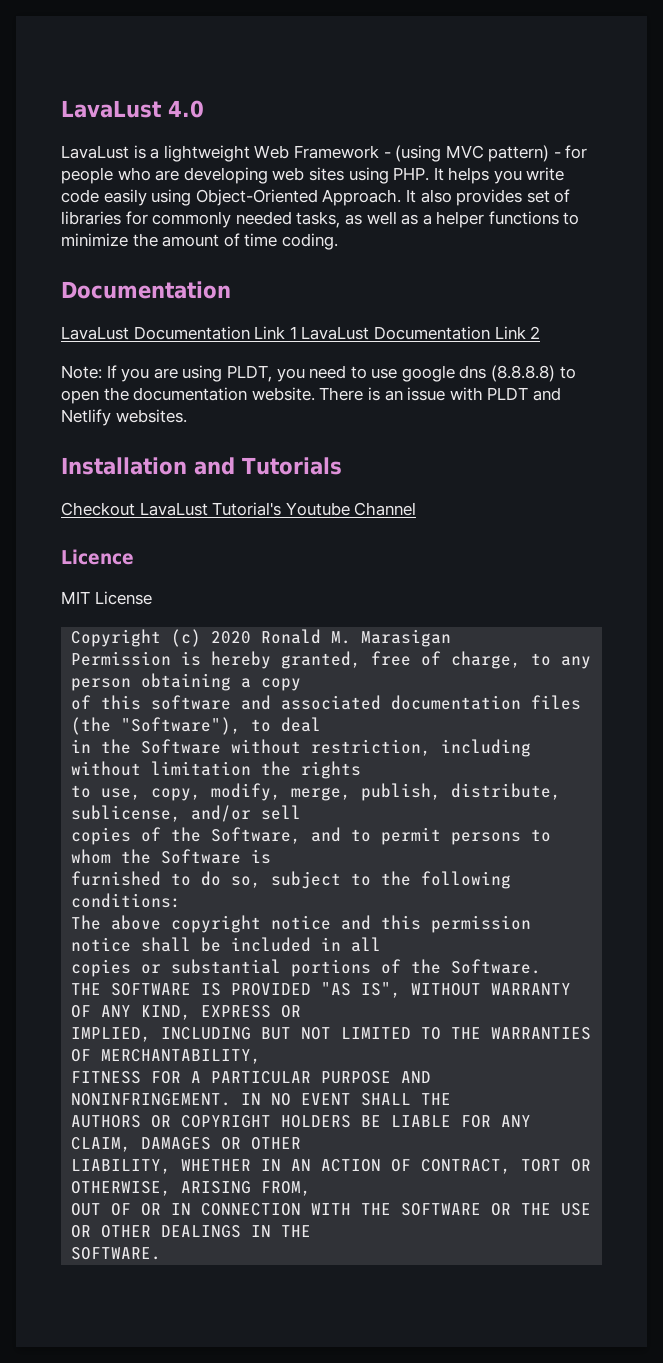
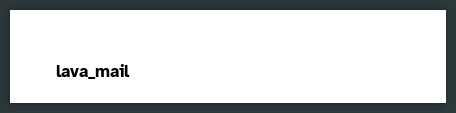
[61,100,204,118] [61,145,588,162] [61,167,565,184] [61,189,571,206] [61,211,580,228] [61,233,338,250] [61,281,231,299] [61,326,541,340] [61,365,576,382] [61,387,561,404] [61,409,187,426] [61,457,342,475] [61,502,417,516] [61,549,134,565] [61,591,152,605] [71,629,452,647] [71,651,592,669] [71,673,302,691] [71,695,582,710] [71,717,322,735] [71,739,532,757] [71,761,362,779] [71,783,562,801] [71,805,302,822] [71,827,552,845] [71,849,272,864] [71,871,512,889] [71,893,182,908] [71,915,532,933] [71,937,382,952] [71,959,542,977] [71,982,572,998] [71,1005,302,1020] [71,1027,592,1042] [71,1049,262,1064] [71,1071,432,1084] [71,1093,452,1106] [71,1115,532,1128] [71,1137,302,1152] [71,1159,592,1174] [71,1181,312,1196] [71,1203,592,1216] [71,1225,312,1238] [71,1247,162,1260] LavaLust 4.0 // LavaLust is a lightweight Web Framework - (using MVC pattern) - for people who are developing web sites using PHP. It helps you write code easily using Object-Oriented Approach. It also provides set of libraries for commonly needed tasks, as well as a helper functions to minimize the amount of time coding. // Documentation // LavaLust Documentation Link 1 LavaLust Documentation Link 2 // Note: If you are using PLDT, you need to use google dns (8.8.8.8) to open the documentation website. There is an issue with PLDT and Netlify websites. // Installation and Tutorials // Checkout LavaLust Tutorial's Youtube Channel // Licence // MIT License // Copyright (c) 2020 Ronald M. Marasigan // Permission is hereby granted, free of charge, to any person obtaining a copy // of this software and associated documentation files (the "Software"), to deal // in the Software without restriction, including without limitation the rights // to use, copy, modify, merge, publish, distribute, sublicense, and/or sell // copies of the Software, and to permit persons to whom the Software is // furnished to do so, subject to the following conditions: // The above copyright notice and this permission notice shall be included in all // copies or substantial portions of the Software. // THE SOFTWARE IS PROVIDED "AS IS", WITHOUT WARRANTY OF ANY KIND, EXPRESS OR // IMPLIED, INCLUDING BUT NOT LIMITED TO THE WARRANTIES OF MERCHANTABILITY, // FITNESS FOR A PARTICULAR PURPOSE AND NONINFRINGEMENT. IN NO EVENT SHALL THE // AUTHORS OR COPYRIGHT HOLDERS BE LIABLE FOR ANY CLAIM, DAMAGES OR OTHER // LIABILITY, WHETHER IN AN ACTION OF CONTRACT, TORT OR OTHERWISE, ARISING FROM, // OUT OF OR IN CONNECTION WITH THE SOFTWARE OR THE USE OR OTHER DEALINGS IN THE // SOFTWARE. -> [56,64,130,79] lava_mail

